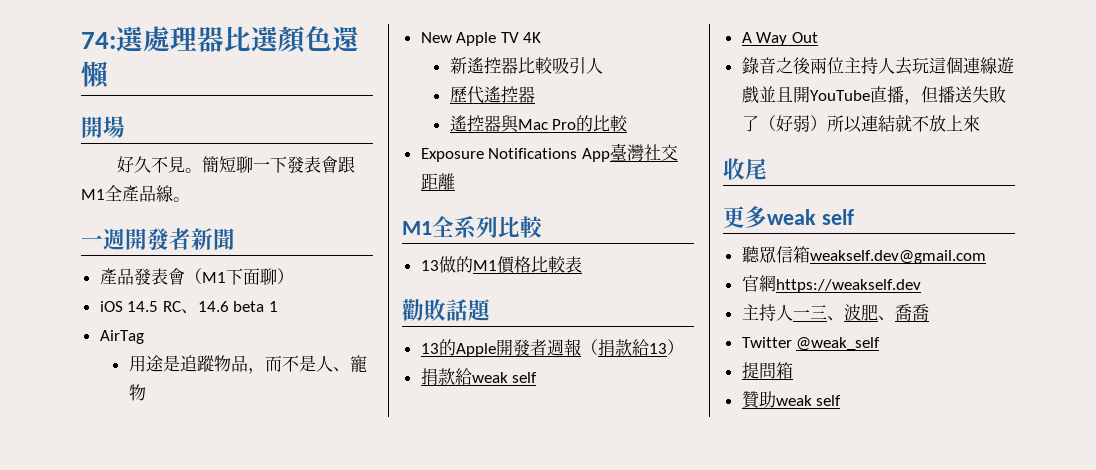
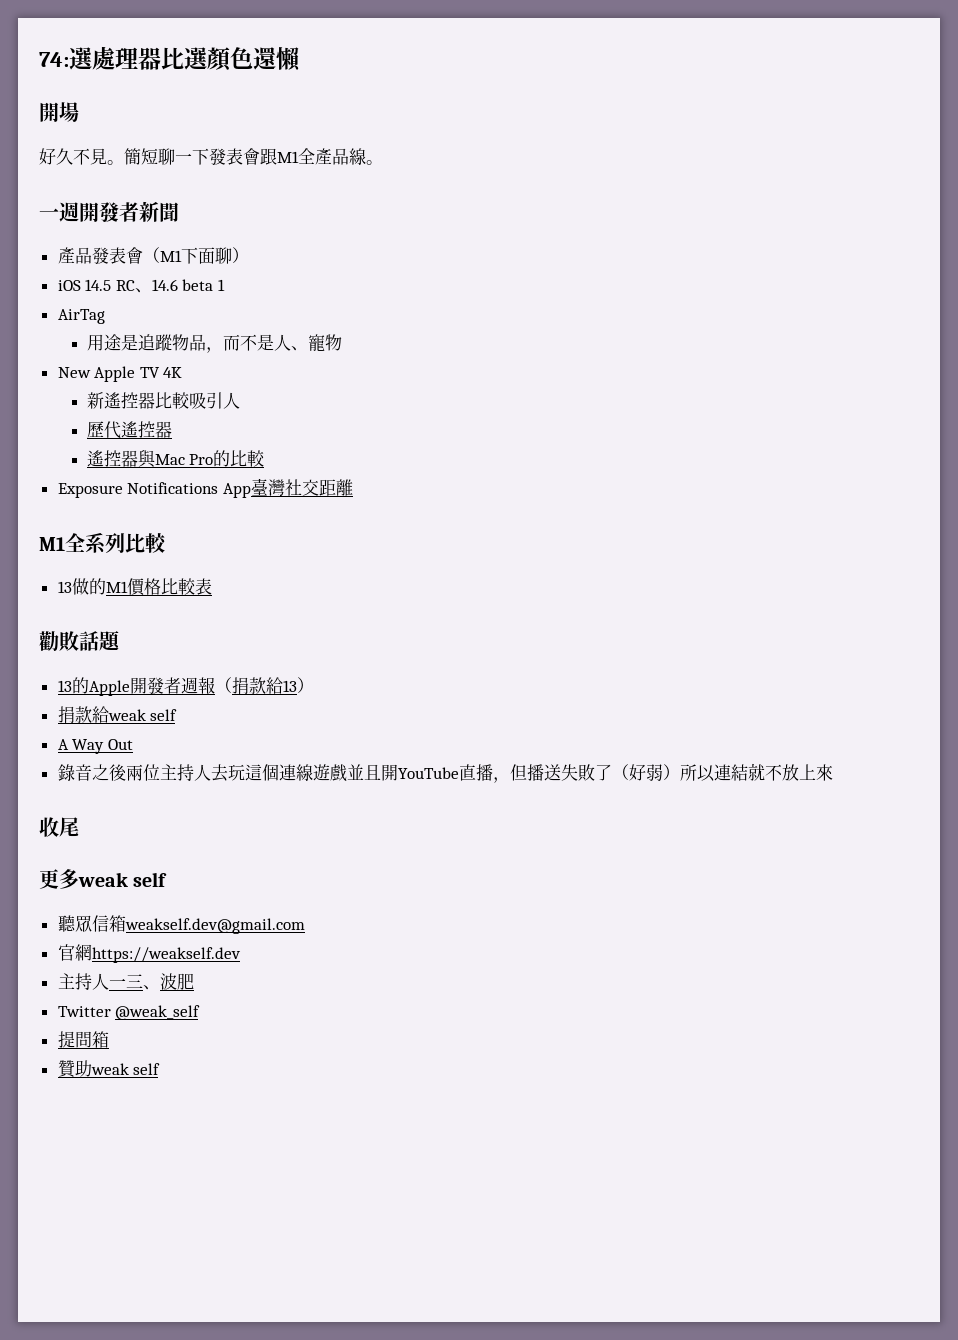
[877,304,929,321] 、喬喬 -> (194, 981) none

